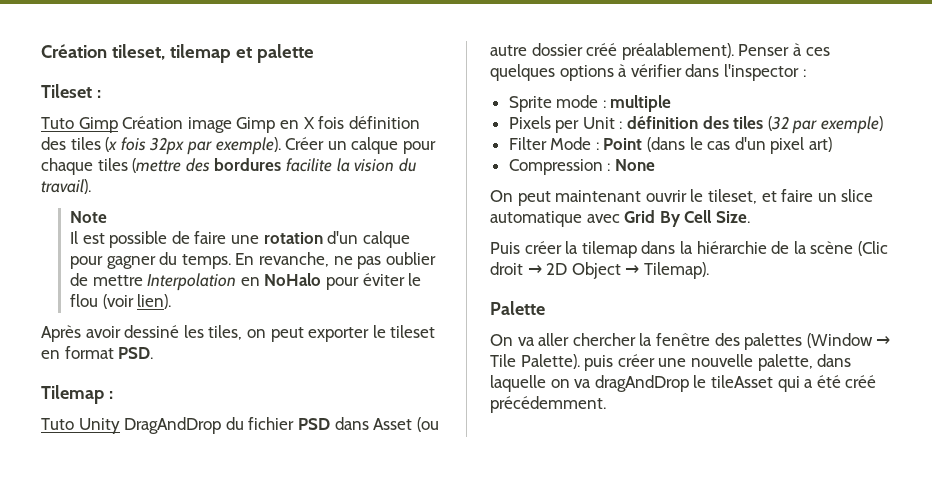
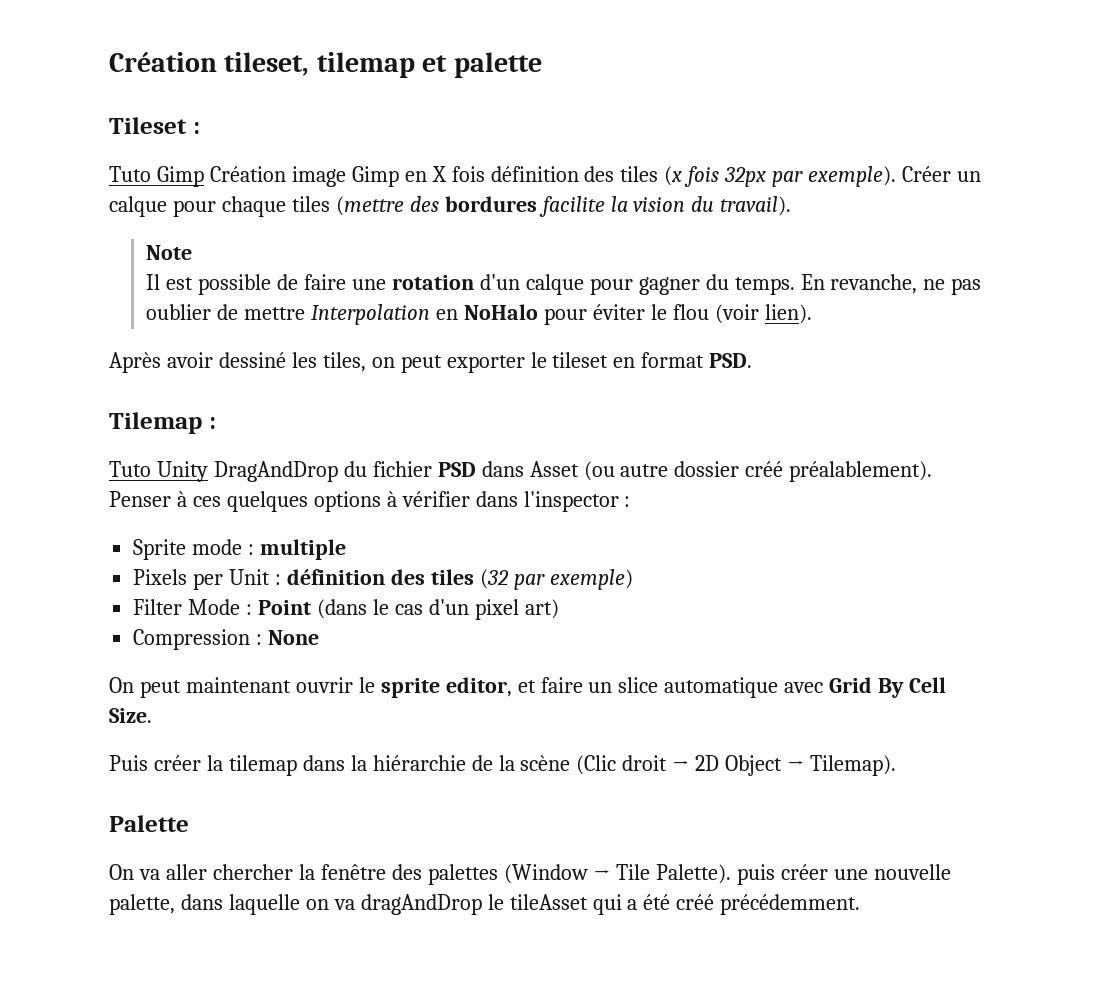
[707,189,757,204] tileset, -> [380,677,512,698] sprite editor,

